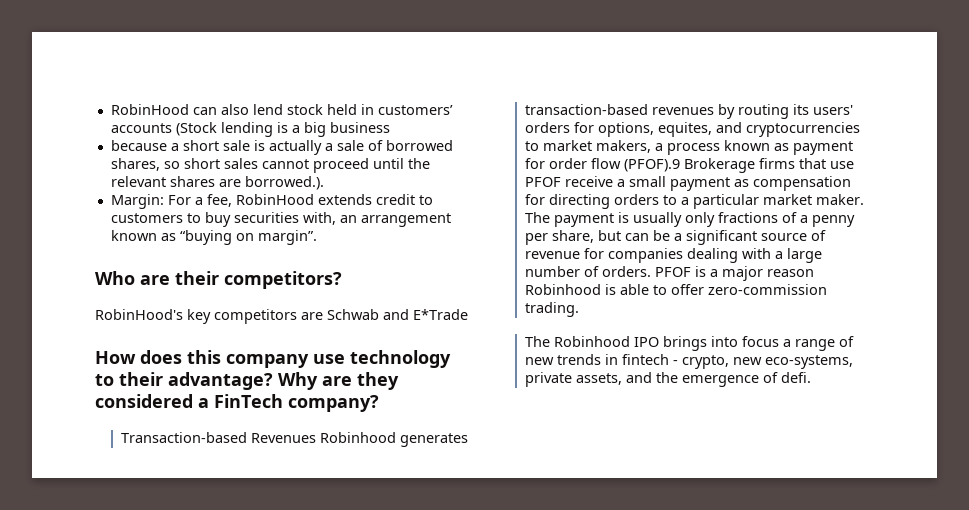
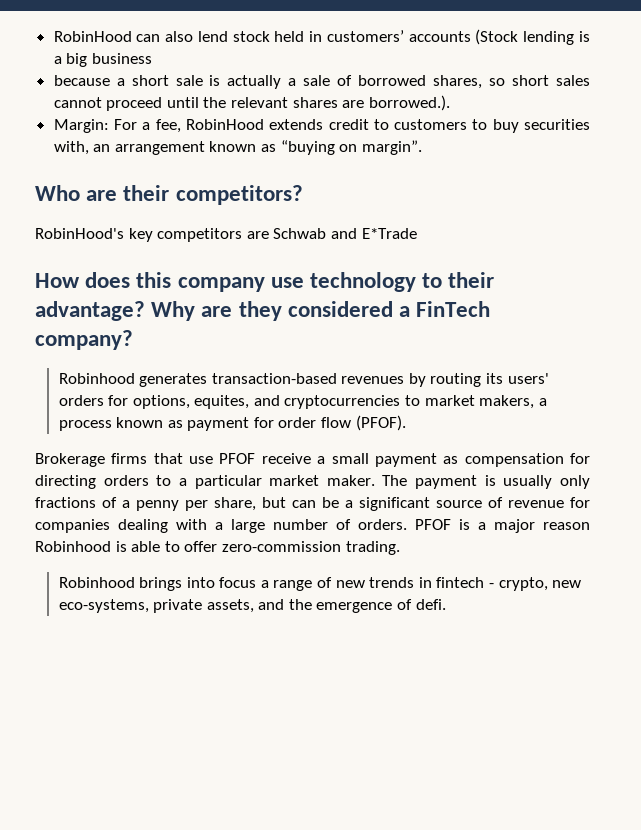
[121,432,317,443] Transaction-based Revenues -> (133, 340) none
[624,159,681,172] (PFOF).9 -> [355,415,406,431] (PFOF). //
[525,336,660,347] The Robinhood IPO -> [58,577,135,588] Robinhood

